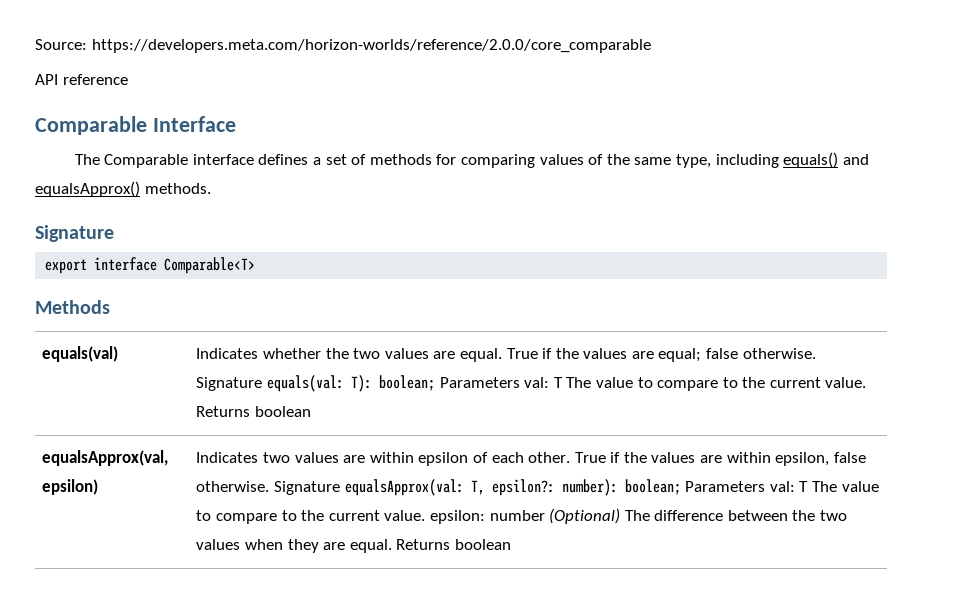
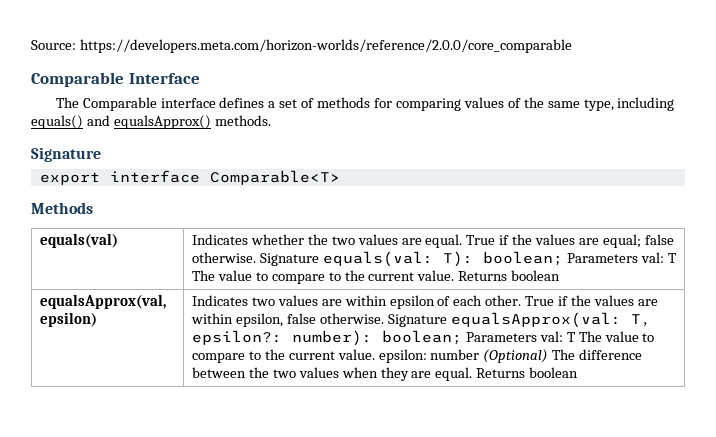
[35,74,128,85] // API reference -> (572, 46) none

